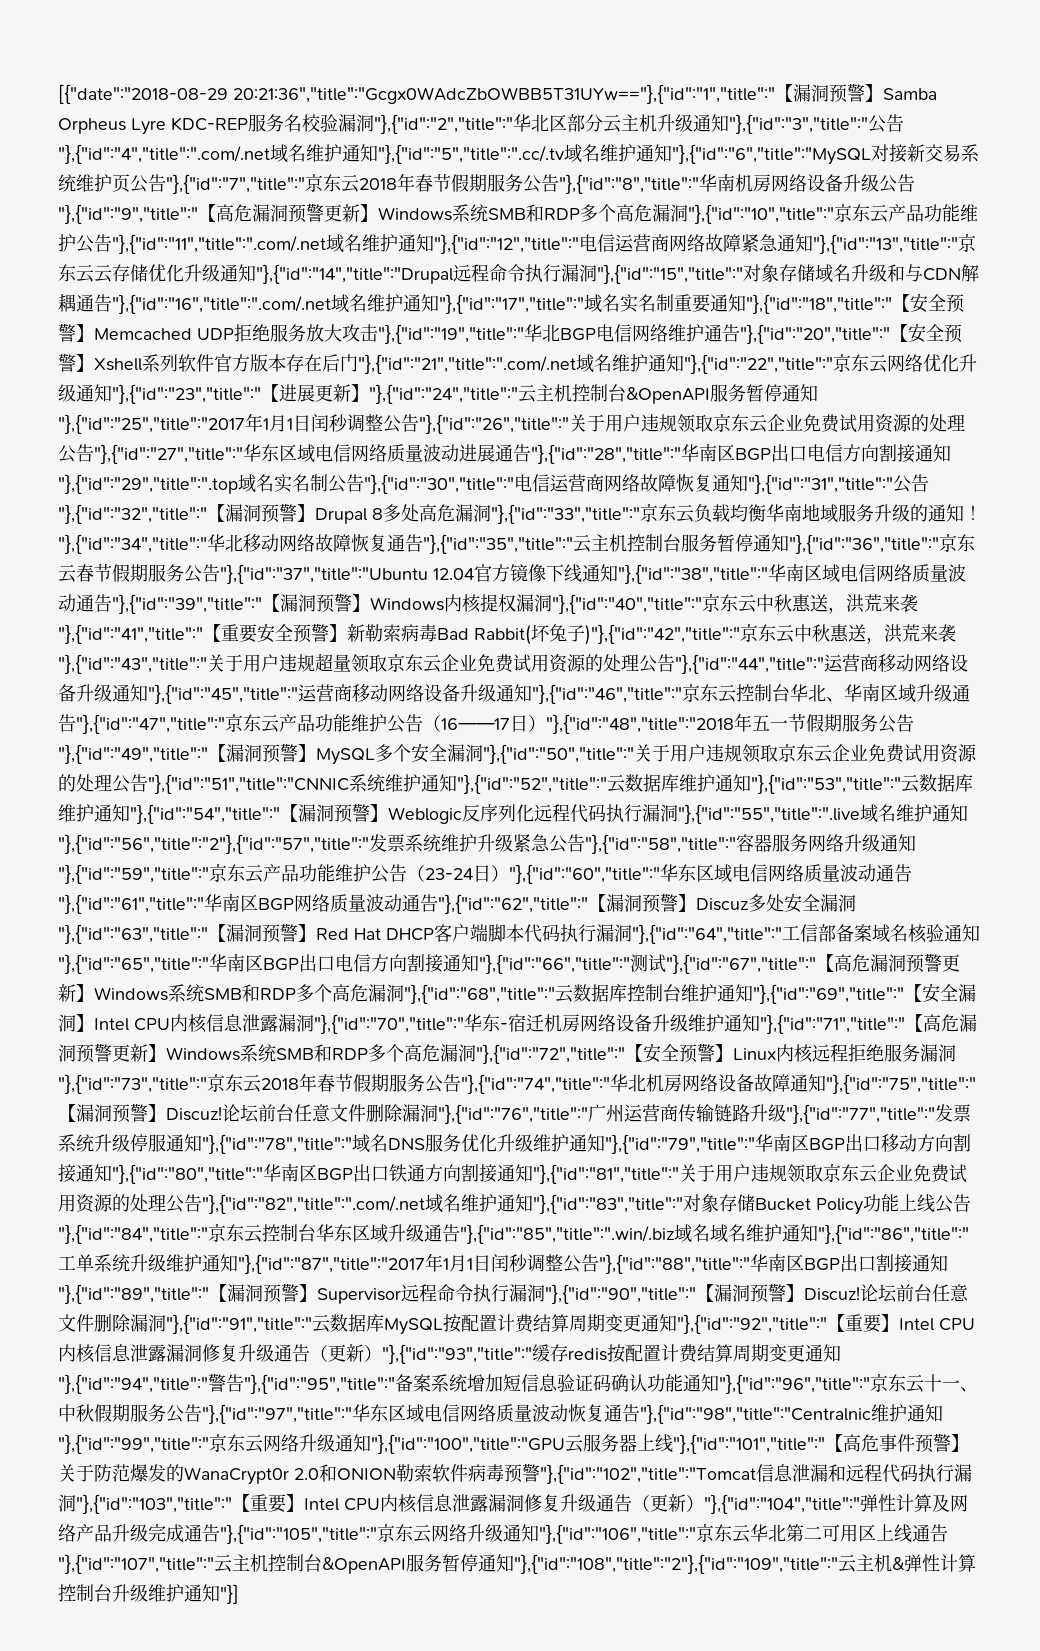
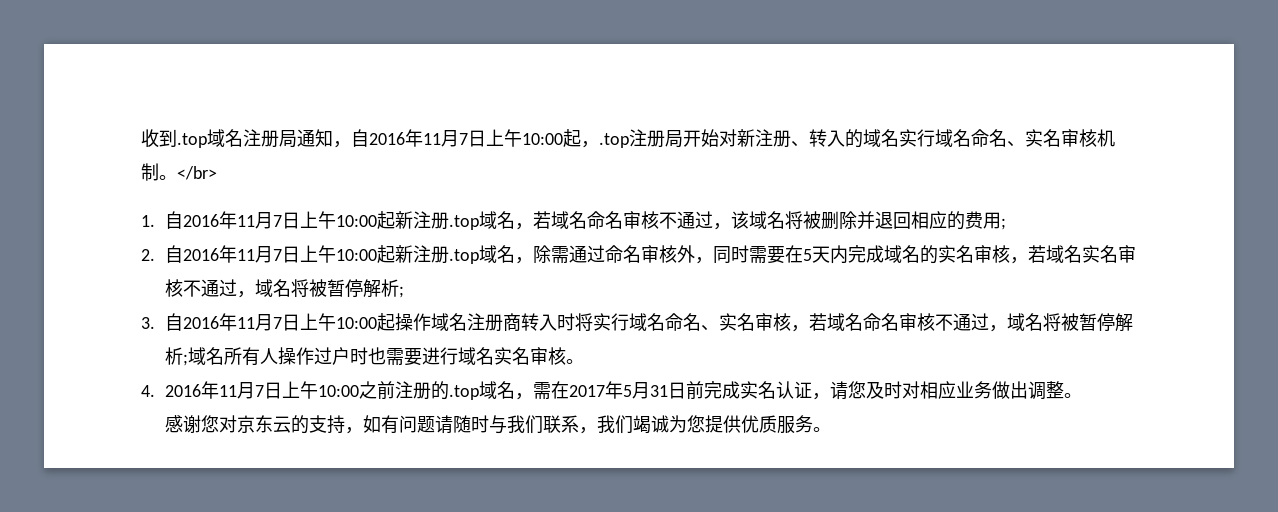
[58,83,937,104] [58,114,904,135] [58,144,979,165] [58,173,915,194] [58,203,978,224] [58,234,976,254] [58,264,979,284] [58,293,964,314] [58,323,962,344] [58,353,977,374] [58,384,818,404] [58,413,965,434] [58,443,951,464] [58,474,929,494] [58,503,982,524] [58,534,975,554] [58,563,966,584] [58,593,918,614] [58,623,956,645] [58,653,968,674] [58,683,970,704] [58,713,914,734] [58,743,977,765] [58,774,973,794] [58,803,968,824] [58,834,916,854] [58,864,912,884] [58,893,856,914] [58,923,980,944] [58,953,960,974] [58,983,976,1004] [58,1014,977,1034] [58,1043,956,1064] [58,1073,976,1094] [58,1103,971,1124] [58,1133,971,1154] [58,1163,967,1184] [58,1194,971,1215] [58,1224,969,1244] [58,1253,948,1274] [58,1283,969,1304] [58,1314,975,1335] [58,1344,841,1364] [58,1373,978,1394] [58,1404,943,1424] [58,1433,969,1454] [58,1463,972,1485] [58,1494,968,1514] [58,1523,948,1544] [58,1554,976,1574] [58,1584,239,1604] [{"date":"2018-08-29 20:21:36","title":"Gcgx0WAdcZbOWBB5T31UYw=="},{"id":"1","title":"【漏洞预警】Samba Orpheus Lyre KDC-REP服务名校验漏洞"},{"id":"2","title":"华北区部分云主机升级通知"},{"id":"3","title":"公告"},{"id":"4","title":".com/.net域名维护通知"},{"id":"5","title":".cc/.tv域名维护通知"},{"id":"6","title":"MySQL对接新交易系统维护页公告"},{"id":"7","title":"京东云2018年春节假期服务公告"},{"id":"8","title":"华南机房网络设备升级公告"},{"id":"9","title":"【高危漏洞预警更新】Windows系统SMB和RDP多个高危漏洞"},{"id":"10","title":"京东云产品功能维护公告"},{"id":"11","title":".com/.net域名维护通知"},{"id":"12","title":"电信运营商网络故障紧急通知"},{"id":"13","title":"京东云云存储优化升级通知"},{"id":"14","title":"Drupal远程命令执行漏洞"},{"id":"15","title":"对象存储域名升级和与CDN解耦通告"},{"id":"16","title":".com/.net域名维护通知"},{"id":"17","title":"域名实名制重要通知"},{"id":"18","title":"【安全预警】Memcached UDP拒绝服务放大攻击"},{"id":"19","title":"华北BGP电信网络维护通告"},{"id":"20","title":"【安全预警】Xshell系列软件官方版本存在后门"},{"id":"21","title":".com/.net域名维护通知"},{"id":"22","title":"京东云网络优化升级通知"},{"id":"23","title":"【进展更新】"},{"id":"24","title":"云主机控制台&OpenAPI服务暂停通知"},{"id":"25","title":"2017年1月1日闰秒调整公告"},{"id":"26","title":"关于用户违规领取京东云企业免费试用资源的处理公告"},{"id":"27","title":"华东区域电信网络质量波动进展通告"},{"id":"28","title":"华南区BGP出口电信方向割接通知"},{"id":"29","title":".top域名实名制公告"},{"id":"30","title":"电信运营商网络故障恢复通知"},{"id":"31","title":"公告"},{"id":"32","title":"【漏洞预警】Drupal 8多处高危漏洞"},{"id":"33","title":"京东云负载均衡华南地域服务升级的通知！"},{"id":"34","title":"华北移动网络故障恢复通告"},{"id":"35","title":"云主机控制台服务暂停通知"},{"id":"36","title":"京东云春节假期服务公告"},{"id":"37","title":"Ubuntu 12.04官方镜像下线通知"},{"id":"38","title":"华南区域电信网络质量波动通告"},{"id":"39","title":"【漏洞预警】Windows内核提权漏洞"},{"id":"40","title":"京东云中秋惠送，洪荒来袭"},{"id":"41","title":"【重要安全预警】新勒索病毒Bad Rabbit(坏兔子)"},{"id":"42","title":"京东云中秋惠送，洪荒来袭"},{"id":"43","title":"关于用户违规超量领取京东云企业免费试用资源的处理公告"},{"id":"44","title":"运营商移动网络设备升级通知"},{"id":"45","title":"运营商移动网络设备升级通知"},{"id":"46","title":"京东云控制台华北、华南区域升级通告"},{"id":"47","title":"京东云产品功能维护公告（16——17日）"},{"id":"48","title":"2018年五一节假期服务公告"},{"id":"49","title":"【漏洞预警】MySQL多个安全漏洞"},{"id":"50","title":"关于用户违规领取京东云企业免费试用资源的处理公告"},{"id":"51","title":"CNNIC系统维护通知"},{"id":"52","title":"云数据库维护通知"},{"id":"53","title":"云数据库维护通知"},{"id":"54","title":"【漏洞预警】Weblogic反序列化远程代码执行漏洞"},{"id":"55","title":".live域名维护通知"},{"id":"56","title":"2"},{"id":"57","title":"发票系统维护升级紧急公告"},{"id":"58","title":"容器服务网络升级通知"},{"id":"59","title":"京东云产品功能维护公告（23-24日）"},{"id":"60","title":"华东区域电信网络质量波动通告"},{"id":"61","title":"华南区BGP网络质量波动通告"},{"id":"62","title":"【漏洞预警】Discuz多处安全漏洞"},{"id":"63","title":"【漏洞预警】Red Hat DHCP客户端脚本代码执行漏洞"},{"id":"64","title":"工信部备案域名核验通知"},{"id":"65","title":"华南区BGP出口电信方向割接通知"},{"id":"66","title":"测试"},{"id":"67","title":"【高危漏洞预警更新】Windows系统SMB和RDP多个高危漏洞"},{"id":"68","title":"云数据库控制台维护通知"},{"id":"69","title":"【安全漏洞】Intel CPU内核信息泄露漏洞"},{"id":"70","title":"华东-宿迁机房网络设备升级维护通知"},{"id":"71","title":"【高危漏洞预警更新】Windows系统SMB和RDP多个高危漏洞"},{"id":"72","title":"【安全预警】Linux内核远程拒绝服务漏洞"},{"id":"73","title":"京东云2018年春节假期服务公告"},{"id":"74","title":"华北机房网络设备故障通知"},{"id":"75","title":"【漏洞预警】Discuz!论坛前台任意文件删除漏洞"},{"id":"76","title":"广州运营商传输链路升级"},{"id":"77","title":"发票系统升级停服通知"},{"id":"78","title":"域名DNS服务优化升级维护通知"},{"id":"79","title":"华南区BGP出口移动方向割接通知"},{"id":"80","title":"华南区BGP出口铁通方向割接通知"},{"id":"81","title":"关于用户违规领取京东云企业免费试用资源的处理公告"},{"id":"82","title":".com/.net域名维护通知"},{"id":"83","title":"对象存储Bucket Policy功能上线公告"},{"id":"84","title":"京东云控制台华东区域升级通告"},{"id":"85","title":".win/.biz域名域名维护通知"},{"id":"86","title":"工单系统升级维护通知"},{"id":"87","title":"2017年1月1日闰秒调整公告"},{"id":"88","title":"华南区BGP出口割接通知"},{"id":"89","title":"【漏洞预警】Supervisor远程命令执行漏洞"},{"id":"90","title":"【漏洞预警】Discuz!论坛前台任意文件删除漏洞"},{"id":"91","title":"云数据库MySQL按配置计费结算周期变更通知"},{"id":"92","title":"【重要】Intel CPU内核信息泄露漏洞修复升级通告（更新）"},{"id":"93","title":"缓存redis按配置计费结算周期变更通知"},{"id":"94","title":"警告"},{"id":"95","title":"备案系统增加短信息验证码确认功能通知"},{"id":"96","title":"京东云十一、中秋假期服务公告"},{"id":"97","title":"华东区域电信网络质量波动恢复通告"},{"id":"98","title":"Centralnic维护通知"},{"id":"99","title":"京东云网络升级通知"},{"id":"100","title":"GPU云服务器上线"},{"id":"101","title":"【高危事件预警】关于防范爆发的WanaCrypt0r 2.0和ONION勒索软件病毒预警"},{"id":"102","title":"Tomcat信息泄漏和远程代码执行漏洞"},{"id":"103","title":"【重要】Intel CPU内核信息泄露漏洞修复升级通告（更新）"},{"id":"104","title":"弹性计算及网络产品升级完成通告"},{"id":"105","title":"京东云网络升级通知"},{"id":"106","title":"京东云华北第二可用区上线通告"},{"id":"107","title":"云主机控制台&OpenAPI服务暂停通知"},{"id":"108","title":"2"},{"id":"109","title":"云主机&弹性计算控制台升级维护通知"}] -> [141,129,1115,148] [141,163,217,181] [141,211,1006,230] [141,245,1136,264] [164,279,404,298] [141,313,1133,332] [164,347,584,366] [141,381,1082,400] [164,415,831,434] 收到.top域名注册局通知，自2016年11月7日上午10:00起，.top注册局开始对新注册、转入的域名实行域名命名、实名审核机制。</br> // 1.自2016年11月7日上午10:00起新注册.top域名，若域名命名审核不通过，该域名将被删除并退回相应的费用; // 2.自2016年11月7日上午10:00起新注册.top域名，除需通过命名审核外，同时需要在5天内完成域名的实名审核，若域名实名审核不通过，域名将被暂停解析; // 3.自2016年11月7日上午10:00起操作域名注册商转入时将实行域名命名、实名审核，若域名命名审核不通过，域名将被暂停解析;域名所有人操作过户时也需要进行域名实名审核。 // 4. 2016年11月7日上午10:00之前注册的.top域名，需在2017年5月31日前完成实名认证，请您及时对相应业务做出调整。 // 感谢您对京东云的支持，如有问题请随时与我们联系，我们竭诚为您提供优质服务。

